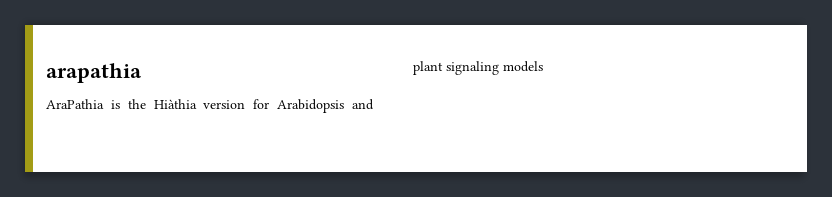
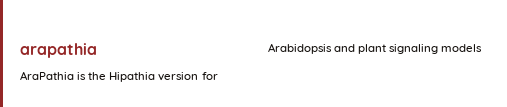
[153,99,197,109] Hiàthia -> [109,72,156,82] Hipathia

